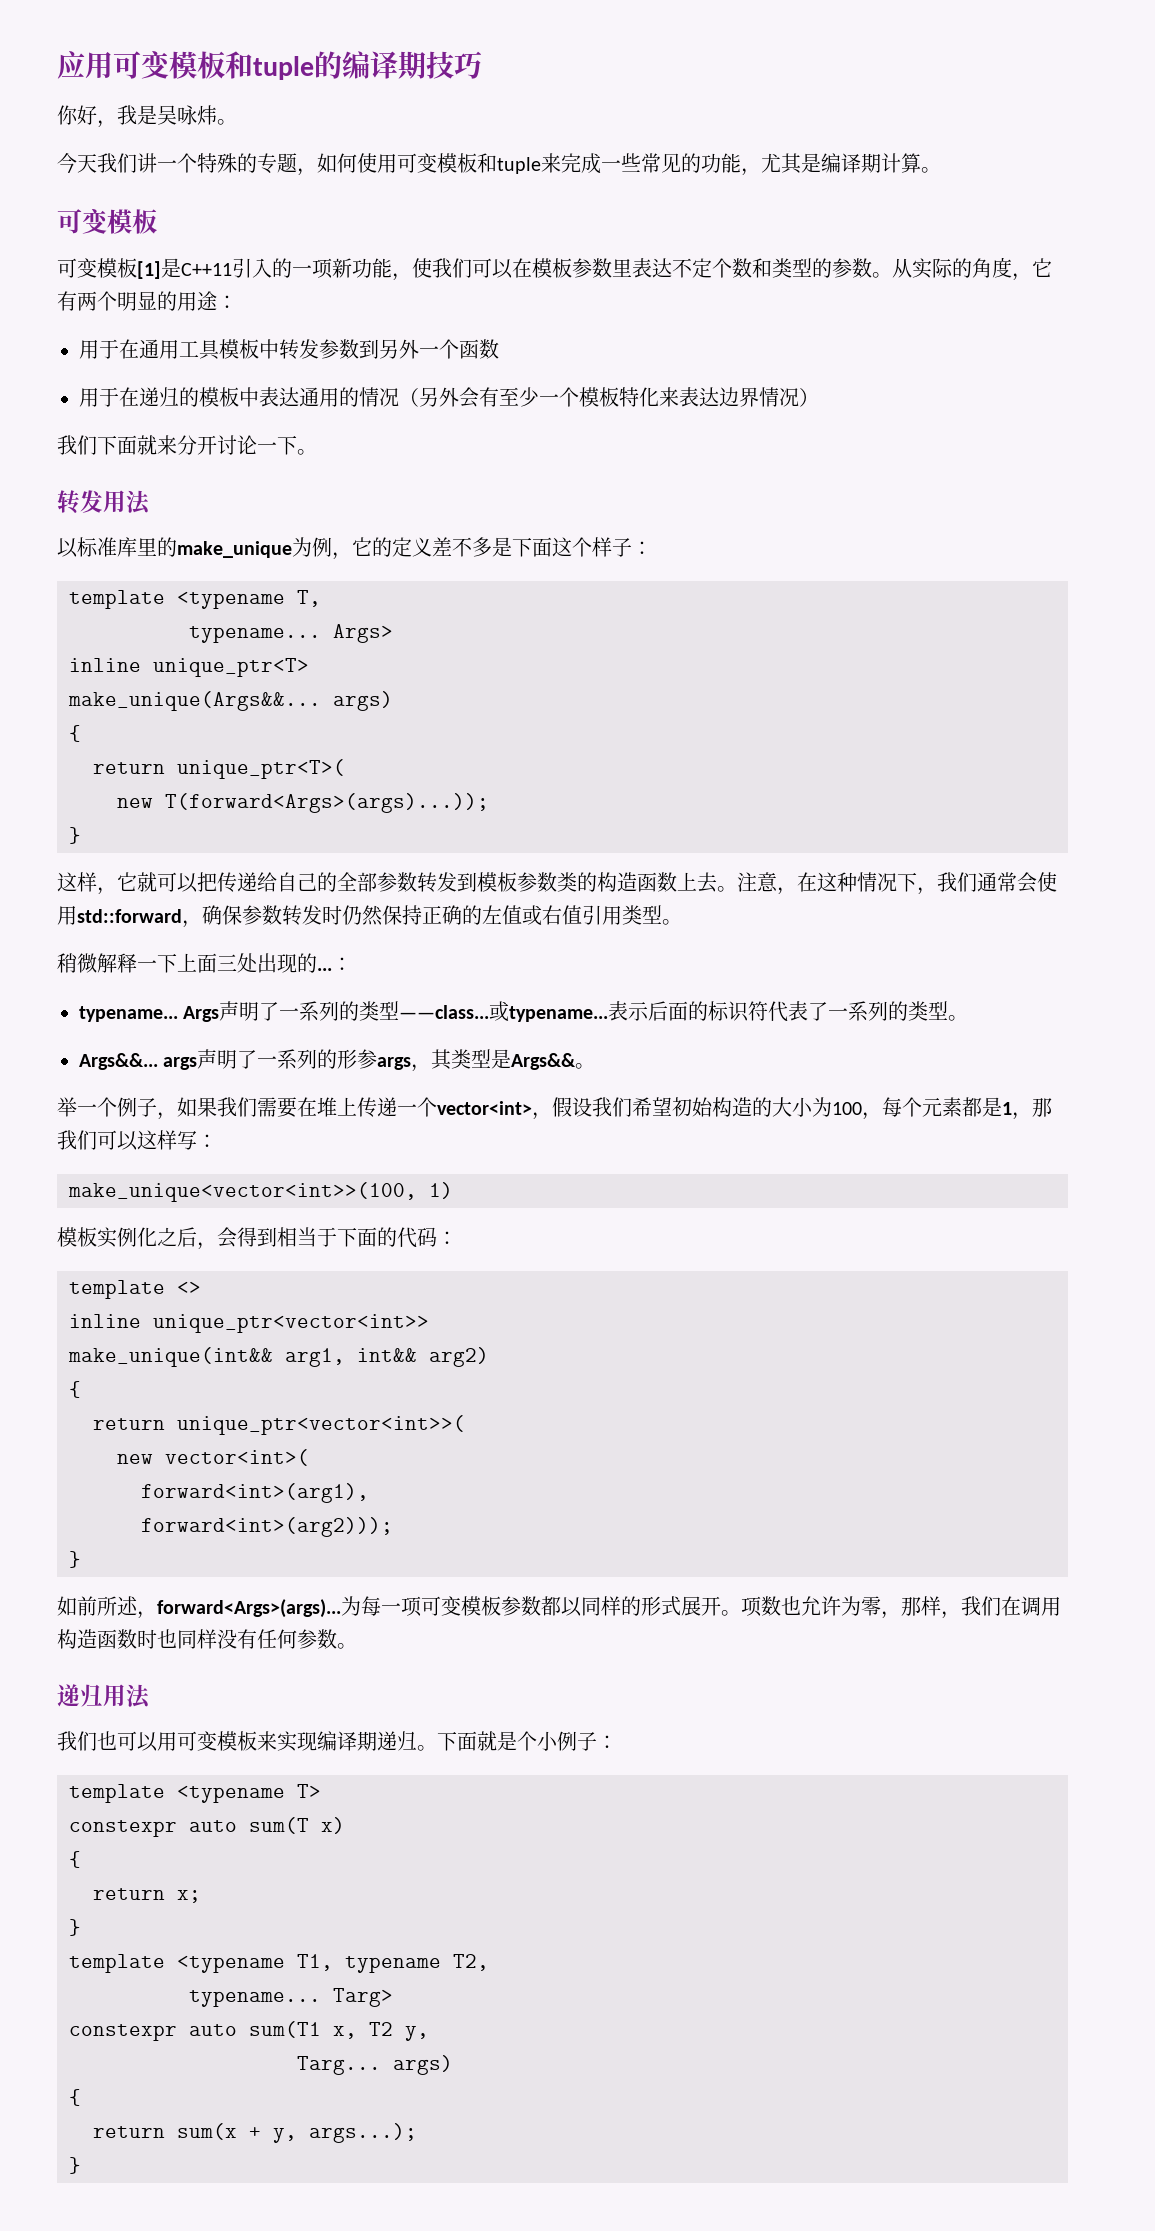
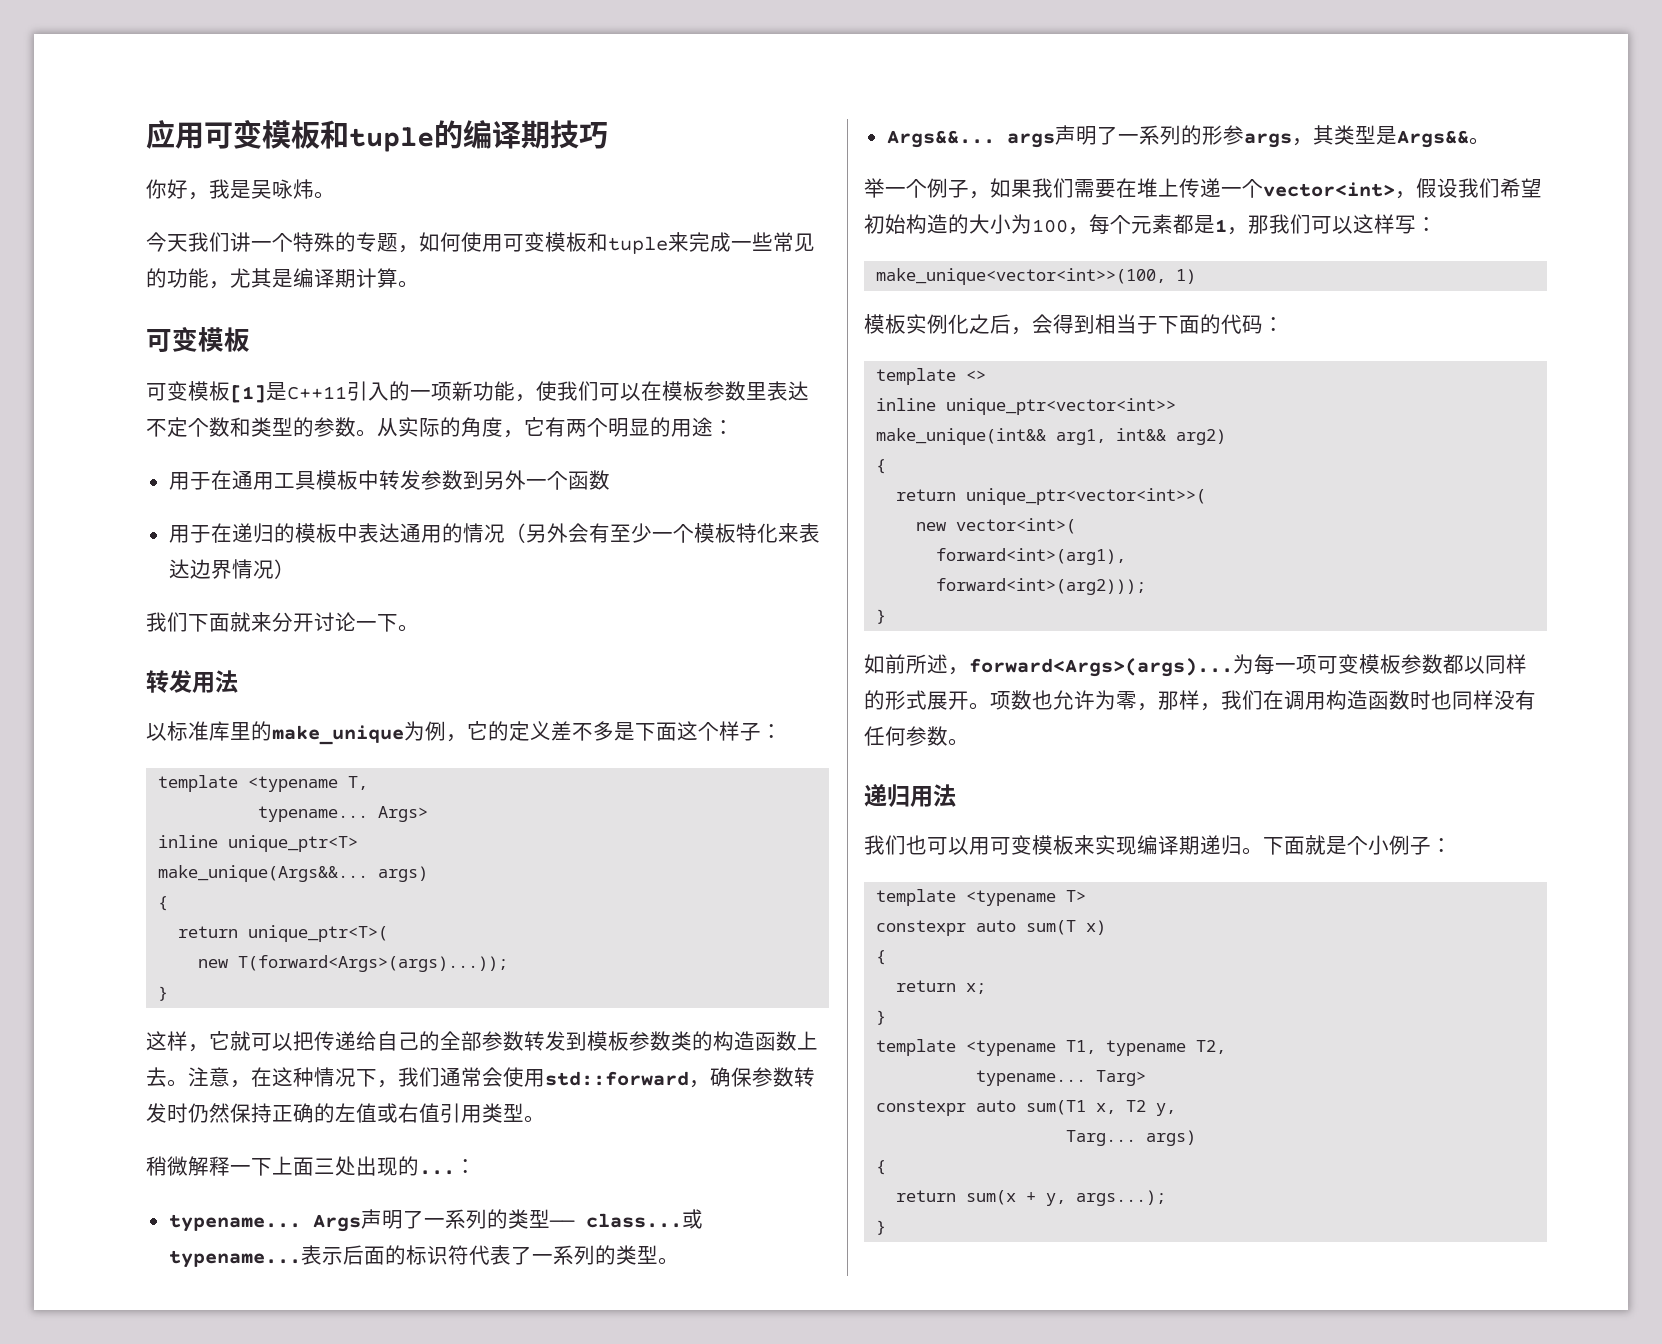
[399,1005,490,1019] ——class... -> [548,1213,682,1228] —— class...

